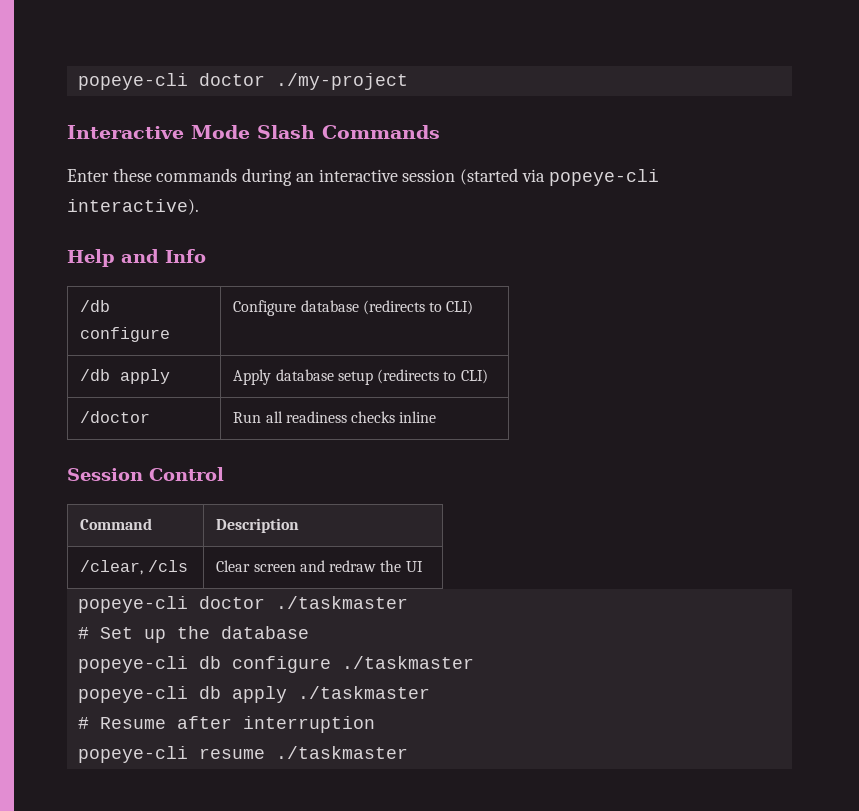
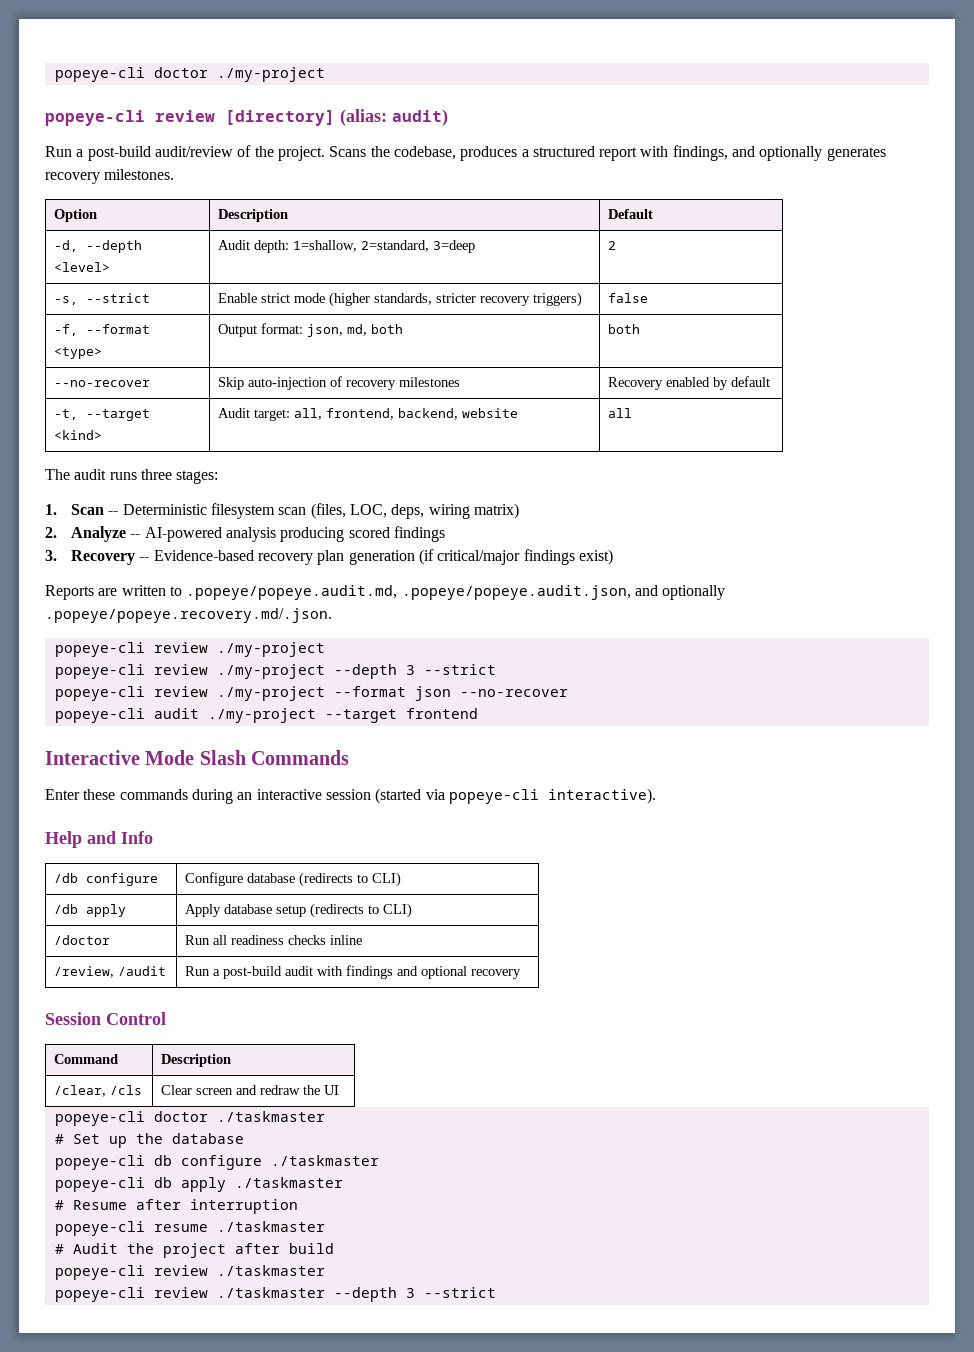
(408, 81) none -> [45,109,448,126] [45,145,886,161] [45,169,175,184] [53,209,97,222] [217,209,288,222] [607,209,653,219] [53,240,142,253] [53,262,110,272] [217,240,475,253] [607,241,616,250] [53,293,150,305] [217,292,582,307] [607,293,648,303] [53,324,150,336] [53,347,102,359] [217,323,403,337] [607,324,640,334] [53,380,150,387] [217,376,460,390] [607,376,770,390] [53,409,150,421] [53,430,102,440] [217,408,518,421] [607,408,632,418] [45,469,219,484] [45,503,519,519] [45,526,445,542] [45,549,613,565] [45,585,726,600] [45,608,332,623] [54,642,325,657] [54,664,496,679] [54,686,568,701] [54,708,478,723] // popeye-cli review [directory] (alias: audit) // Run a post-build audit/review of the project. Scans the codebase, produces a structured report with findings, and optionally generates recovery milestones. // Option | Description | Default // -d, --depth <level> | Audit depth: 1=shallow, 2=standard, 3=deep | 2 // -s, --strict | Enable strict mode (higher standards, stricter recovery triggers) | false // -f, --format <type> | Output format: json, md, both | both // --no-recover | Skip auto-injection of recovery milestones | Recovery enabled by default // -t, --target <kind> | Audit target: all, frontend, backend, website | all // The audit runs three stages: // 1. Scan -- Deterministic filesystem scan (files, LOC, deps, wiring matrix) // 2. Analyze -- AI-powered analysis producing scored findings // 3. Recovery -- Evidence-based recovery plan generation (if critical/major findings exist) // Reports are written to .popeye/popeye.audit.md, .popeye/popeye.audit.json, and optionally .popeye/popeye.recovery.md/.json. // popeye-cli review ./my-project // popeye-cli review ./my-project --depth 3 --strict // popeye-cli review ./my-project --format json --no-recover // popeye-cli audit ./my-project --target frontend
(437, 417) none -> [53,966,166,978] [184,965,521,979] // /review, /audit | Run a post-build audit with findings and optional recovery
(408, 752) none -> [54,1243,334,1258] [54,1265,325,1280] [54,1287,496,1302] // # Audit the project after build // popeye-cli review ./taskmaster // popeye-cli review ./taskmaster --depth 3 --strict

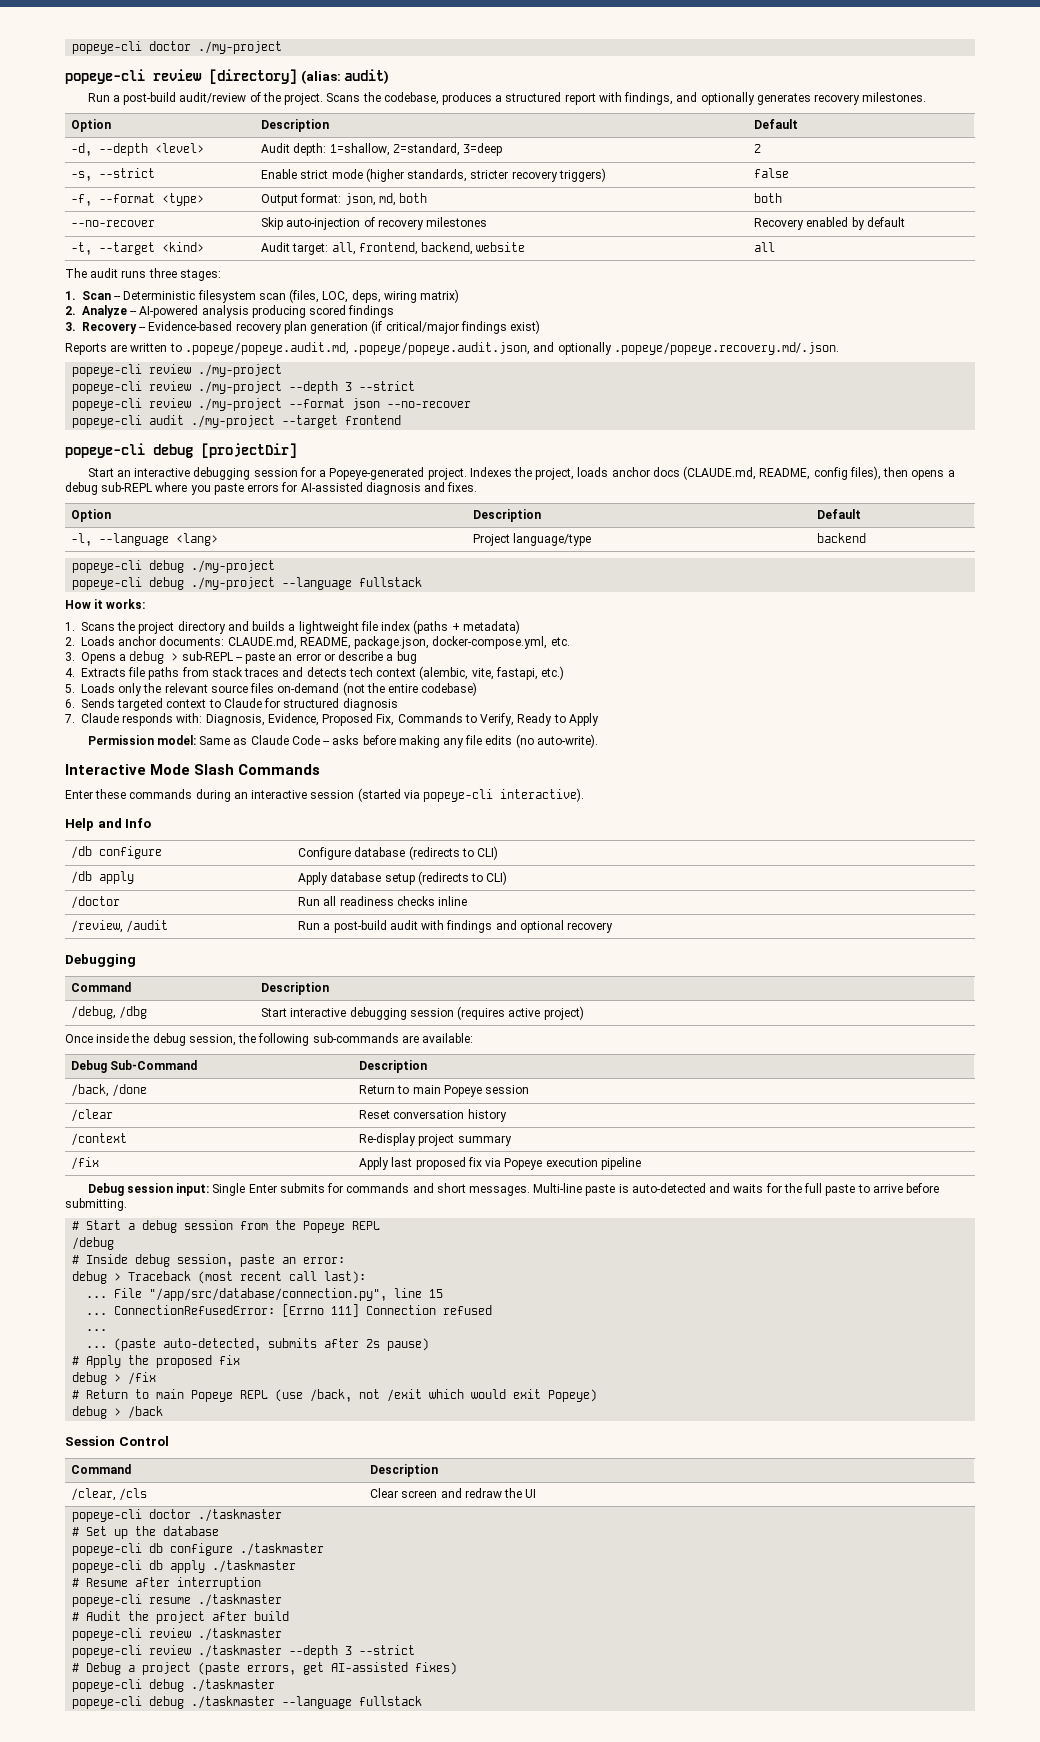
(478, 713) none -> [65,443,297,458] [87,466,955,480] [65,482,478,495] [71,509,112,522] [473,509,542,522] [817,509,862,519] [71,533,219,546] [473,533,592,546] [817,533,867,543] [72,560,276,573] [72,577,423,590] [65,599,146,609] [65,620,520,634] [65,636,570,649] [65,651,417,664] [65,666,565,680] [65,682,478,696] [65,698,398,711] [65,713,599,726] [87,734,598,748] // popeye-cli debug [projectDir] // Start an interactive debugging session for a Popeye-generated project. Indexes the project, loads anchor docs (CLAUDE.md, README, config files), then opens a debug sub-REPL where you paste errors for AI-assisted diagnosis and fixes. // Option | Description | Default // -l, --language <lang> | Project language/type | backend // popeye-cli debug ./my-project // popeye-cli debug ./my-project --language fullstack // How it works: // 1. Scans the project directory and builds a lightweight file index (paths + metadata) // 2. Loads anchor documents: CLAUDE.md, README, package.json, docker-compose.yml, etc. // 3. Opens a debug > sub-REPL -- paste an error or describe a bug // 4. Extracts file paths from stack traces and detects tech context (alembic, vite, fastapi, etc.) // 5. Loads only the relevant source files on-demand (not the entire codebase) // 6. Sends targeted context to Claude for structured diagnosis // 7. Claude responds with: Diagnosis, Evidence, Proposed Fix, Commands to Verify, Ready to Apply // Permission model: Same as Claude Code -- asks before making any file edits (no auto-write).
(521, 974) none -> [65,954,136,967] [71,982,132,992] [261,982,330,995] [71,1006,148,1019] [261,1006,584,1020] [65,1033,474,1046] [71,1060,198,1073] [359,1060,428,1073] [71,1084,148,1097] [359,1085,530,1097] [71,1109,114,1122] [359,1109,507,1122] [71,1133,128,1146] [359,1133,512,1146] [71,1157,100,1170] [359,1157,641,1170] [87,1183,940,1196] [65,1198,127,1211] [72,1220,381,1233] [72,1237,115,1250] [72,1254,346,1267] [72,1271,367,1284] [86,1288,444,1301] [86,1304,493,1317] [86,1329,108,1331] [86,1338,430,1351] [72,1355,241,1368] [72,1372,157,1385] [72,1389,598,1402] [72,1406,164,1419] // Debugging // Command | Description // /debug, /dbg | Start interactive debugging session (requires active project) // Once inside the debug session, the following sub-commands are available: // Debug Sub-Command | Description // /back, /done | Return to main Popeye session // /clear | Reset conversation history // /context | Re-display project summary // /fix | Apply last proposed fix via Popeye execution pipeline // Debug session input: Single Enter submits for commands and short messages. Multi-line paste is auto-detected and waits for the full paste to arrive before submitting. // # Start a debug session from the Popeye REPL // /debug // # Inside debug session, paste an error: // debug > Traceback (most recent call last): // ... File "/app/src/database/connection.py", line 15 // ... ConnectionRefusedError: [Errno 111] Connection refused // ... // ... (paste auto-detected, submits after 2s pause) // # Apply the proposed fix // debug > /fix // # Return to main Popeye REPL (use /back, not /exit which would exit Popeye) // debug > /back
(496, 1292) none -> [72,1662,458,1675] [72,1679,276,1692] [72,1696,423,1709] // # Debug a project (paste errors, get AI-assisted fixes) // popeye-cli debug ./taskmaster // popeye-cli debug ./taskmaster --language fullstack

